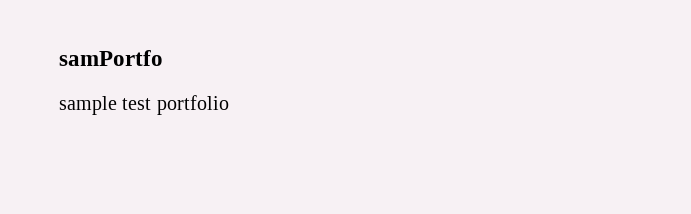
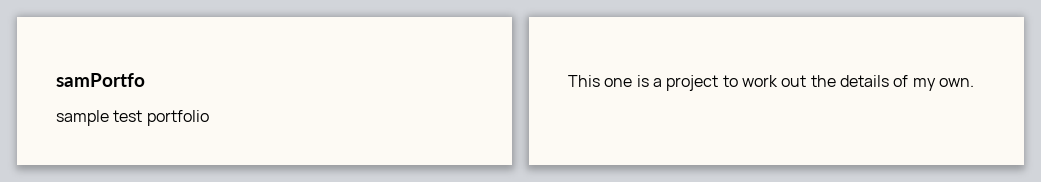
(229, 105) none -> [568,75,974,91] // This one is a project to work out the details of my own.

